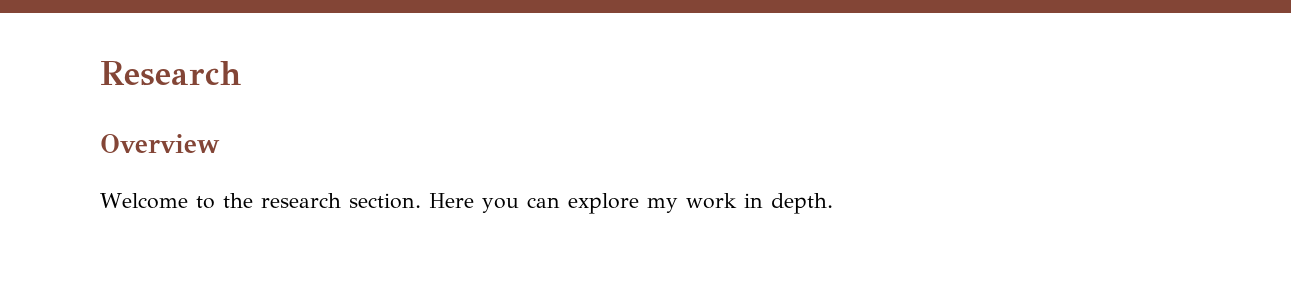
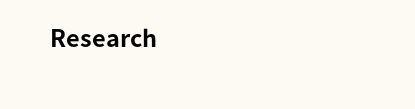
[100,134,220,153] [100,193,833,214] // Overview // Welcome to the research section. Here you can explore my work in depth. -> (157, 37) none

